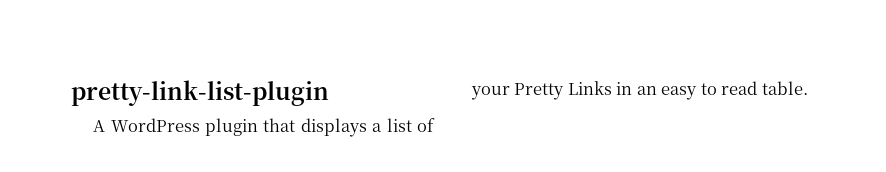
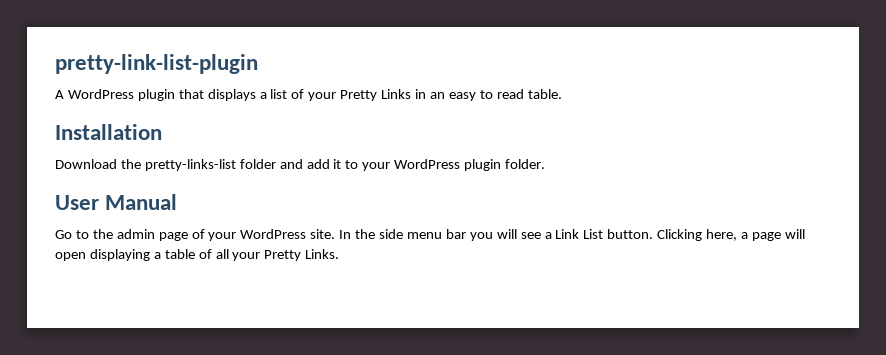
(808, 88) none -> [55,124,162,140] [55,159,546,171] [55,194,178,210] [55,229,805,241] [55,249,340,261] // Installation // Download the pretty-links-list folder and add it to your WordPress plugin folder. // User Manual // Go to the admin page of your WordPress site. In the side menu bar you will see a Link List button. Clicking here, a page will open displaying a table of all your Pretty Links.

